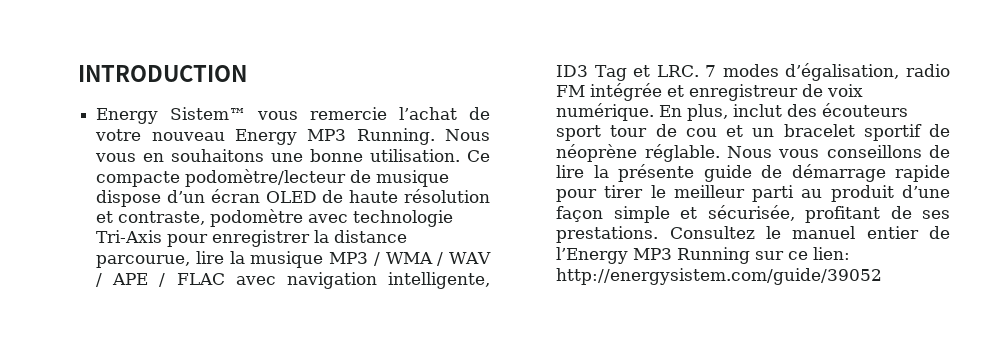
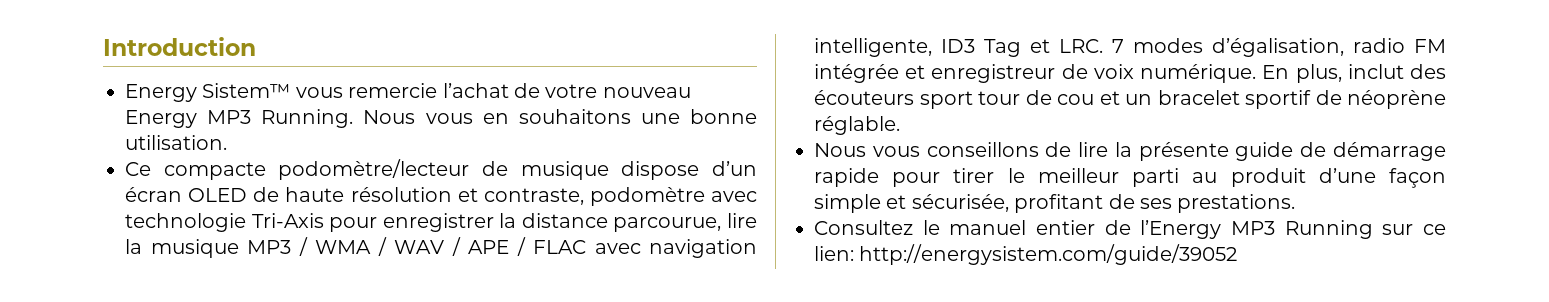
[78,65,247,82] INTRODUCTION -> [103,37,256,56] Introduction
(461, 155) none -> (227, 142) //
(720, 153) none -> (900, 125) //
(659, 234) none -> (1296, 203) //

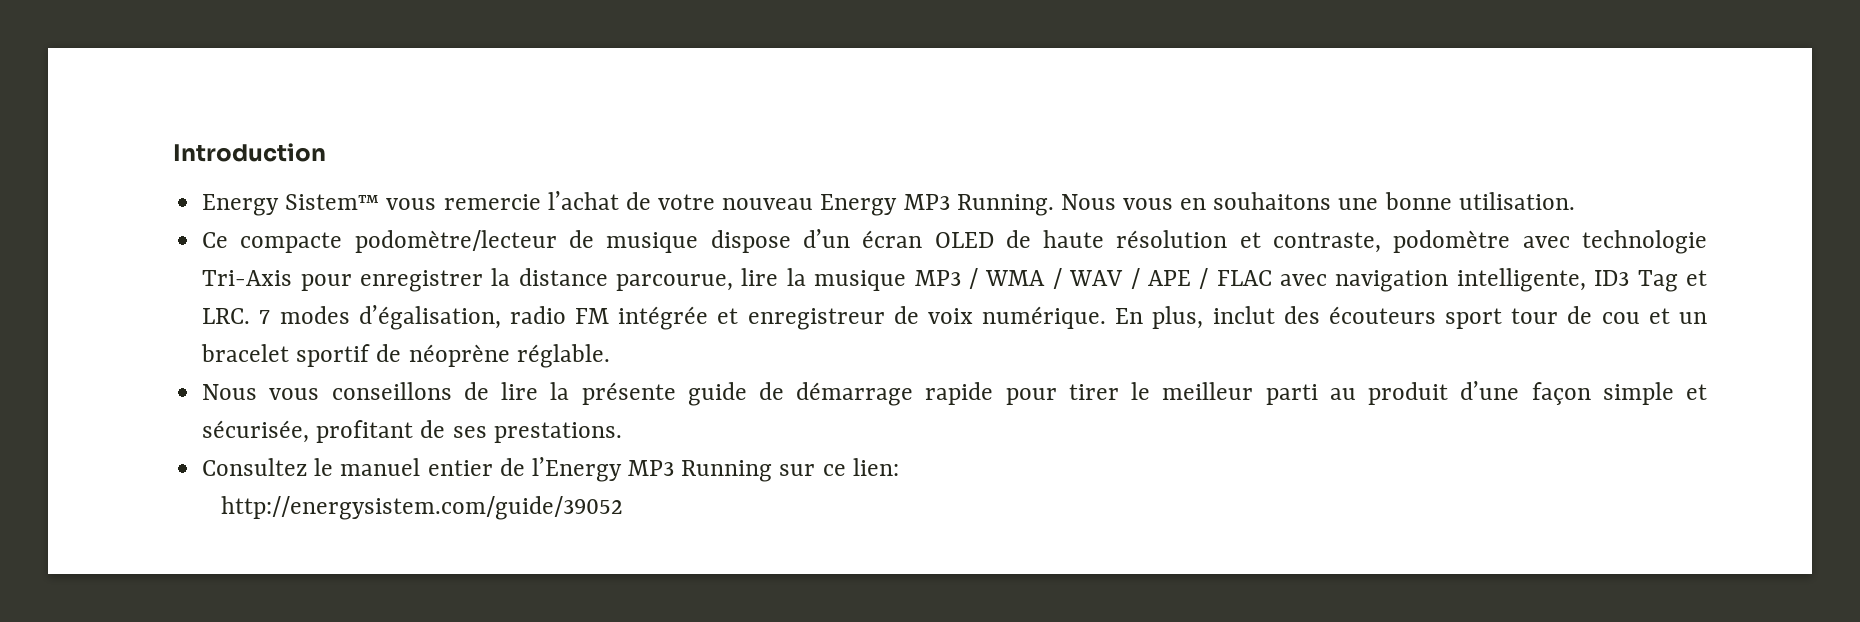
(854, 253) none -> (899, 467) //

